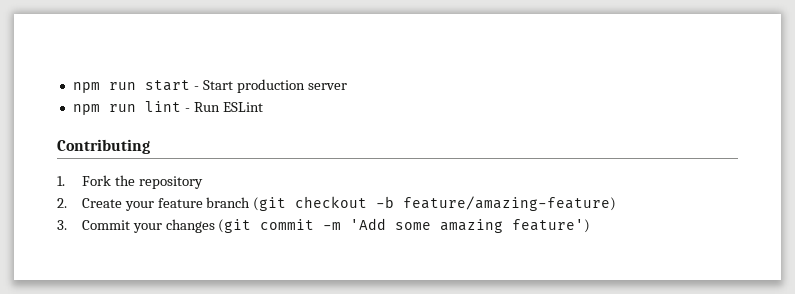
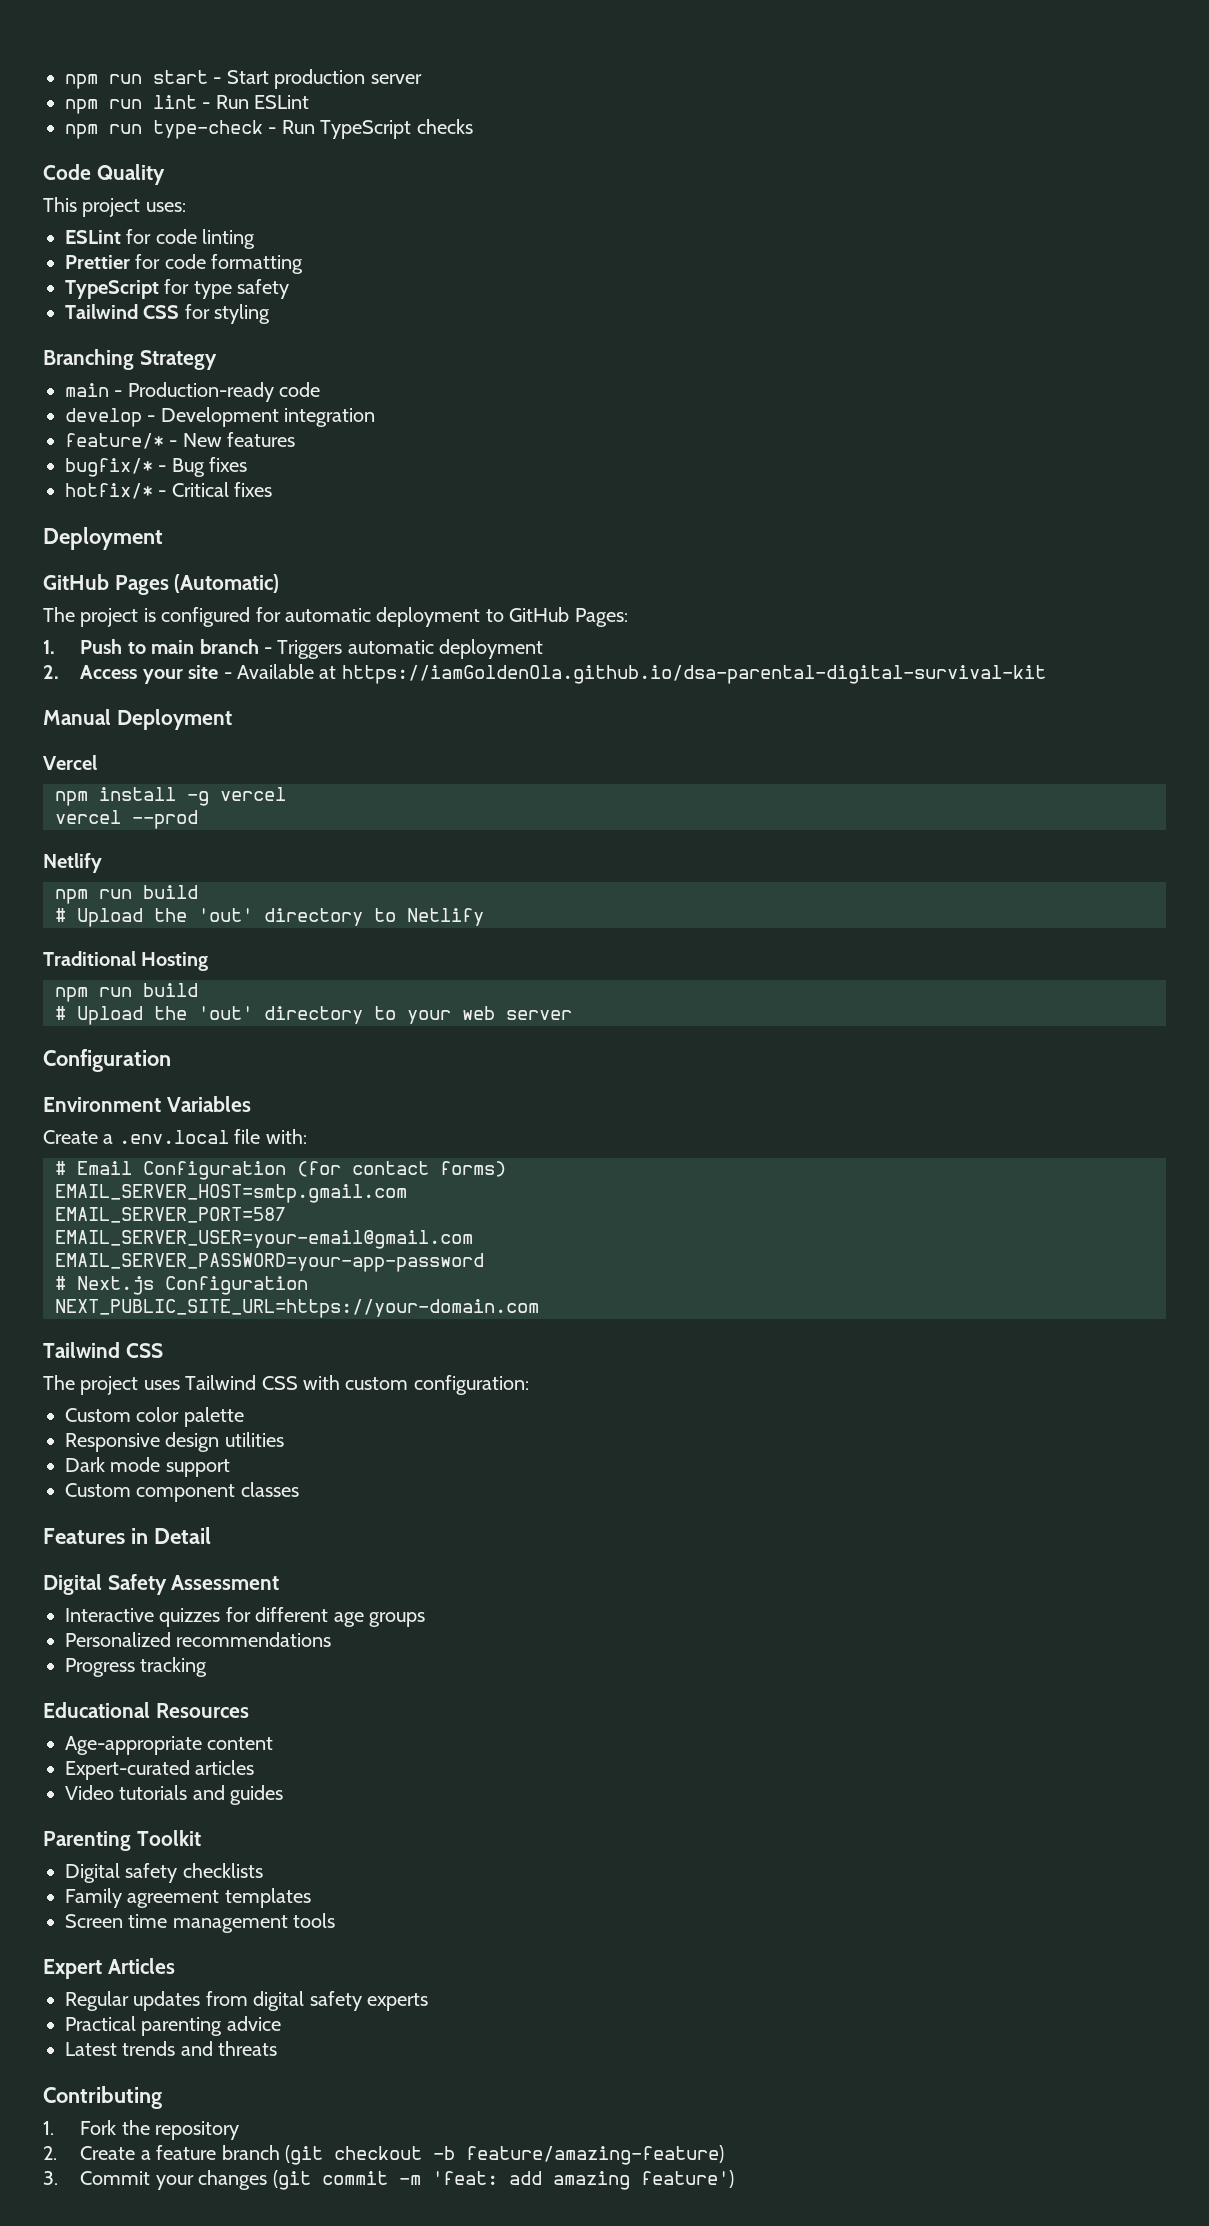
(263, 107) none -> [65,119,473,139] [43,164,165,185] [43,197,186,217] [65,229,256,249] [65,254,304,274] [65,279,290,299] [65,304,271,324] [43,349,217,370] [65,382,321,402] [65,407,376,427] [65,432,296,449] [65,457,248,477] [65,482,273,499] [43,527,163,550] [43,574,280,595] [43,607,628,627] [43,639,544,659] [43,664,1046,684] [43,709,232,730] [43,755,97,770] [55,787,286,806] [55,810,198,829] [43,853,102,873] [55,885,198,904] [55,908,484,927] [43,951,209,971] [55,983,198,1002] [55,1006,572,1025] [43,1049,171,1072] [43,1096,251,1112] [43,1129,307,1144] [55,1161,506,1180] [55,1184,407,1203] [55,1207,286,1223] [55,1230,473,1249] [55,1253,484,1272] [55,1276,308,1295] [55,1299,539,1318] [43,1342,163,1358] [43,1375,529,1395] [65,1407,244,1427] [65,1432,284,1452] [65,1457,230,1477] [65,1482,299,1502] [43,1527,211,1544] [43,1574,280,1595] [65,1607,425,1627] [65,1632,332,1647] [65,1657,208,1677] [43,1702,249,1718] [65,1736,274,1755] [65,1760,255,1780] [65,1785,284,1805] [43,1830,201,1851] [65,1863,263,1883] [65,1888,311,1908] [65,1913,336,1933] [43,1958,175,1979] [65,1991,428,2011] [65,2016,281,2036] [65,2041,278,2056] // npm run type-check - Run TypeScript checks // Code Quality // This project uses: // ESLint for code linting // Prettier for code formatting // TypeScript for type safety // Tailwind CSS for styling // Branching Strategy // main - Production-ready code // develop - Development integration // feature/* - New features // bugfix/* - Bug fixes // hotfix/* - Critical fixes // Deployment // GitHub Pages (Automatic) // The project is configured for automatic deployment to GitHub Pages: // 1. Push to main branch - Triggers automatic deployment // 2. Access your site - Available at https://iamGoldenOla.github.io/dsa-parental-digital-survival-kit // Manual Deployment // Vercel // npm install -g vercel // vercel --prod // Netlify // npm run build // # Upload the 'out' directory to Netlify // Traditional Hosting // npm run build // # Upload the 'out' directory to your web server // Configuration // Environment Variables // Create a .env.local file with: // # Email Configuration (for contact forms) // EMAIL_SERVER_HOST=smtp.gmail.com // EMAIL_SERVER_PORT=587 // EMAIL_SERVER_USER=your-email@gmail.com // EMAIL_SERVER_PASSWORD=your-app-password // # Next.js Configuration // NEXT_PUBLIC_SITE_URL=https://your-domain.com // Tailwind CSS // The project uses Tailwind CSS with custom configuration: // Custom color palette // Responsive design utilities // Dark mode support // Custom component classes // Features in Detail // Digital Safety Assessment // Interactive quizzes for different age groups // Personalized recommendations // Progress tracking // Educational Resources // Age-appropriate content // Expert-curated articles // Video tutorials and guides // Parenting Toolkit // Digital safety checklists // Family agreement templates // Screen time management tools // Expert Articles // Regular updates from digital safety experts // Practical parenting advice // Latest trends and threats
[124,201,154,211] your -> [140,2150,151,2160] a
[350,218,432,230] 'Add some -> [431,2171,542,2185] 'feat: add

